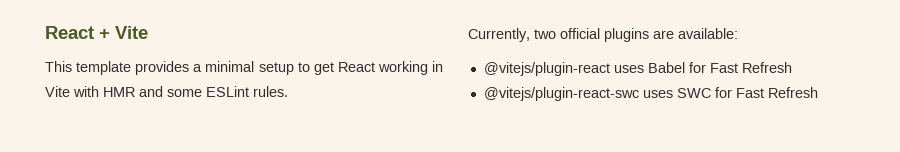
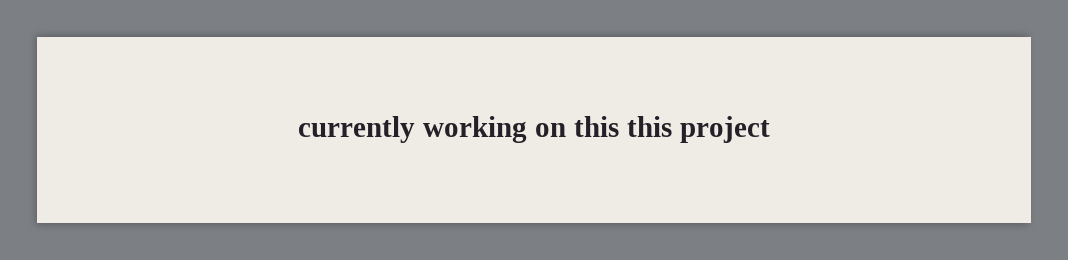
[45,26,148,39] [45,61,444,75] [45,86,288,97] [468,28,738,42] [483,62,792,76] [483,87,818,101] React + Vite // This template provides a minimal setup to get React working in Vite with HMR and some ESLint rules. // Currently, two official plugins are available: // @vitejs/plugin-react uses Babel for Fast Refresh // @vitejs/plugin-react-swc uses SWC for Fast Refresh -> [298,116,770,143] currently working on this this project

